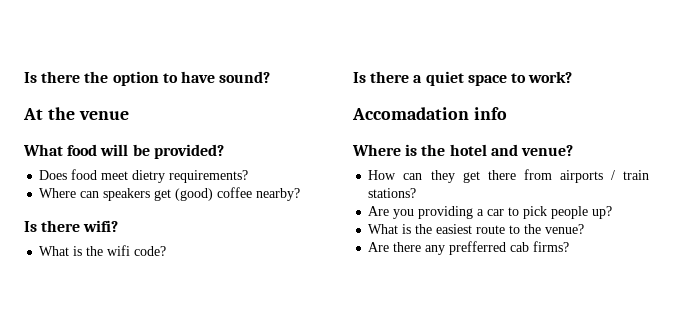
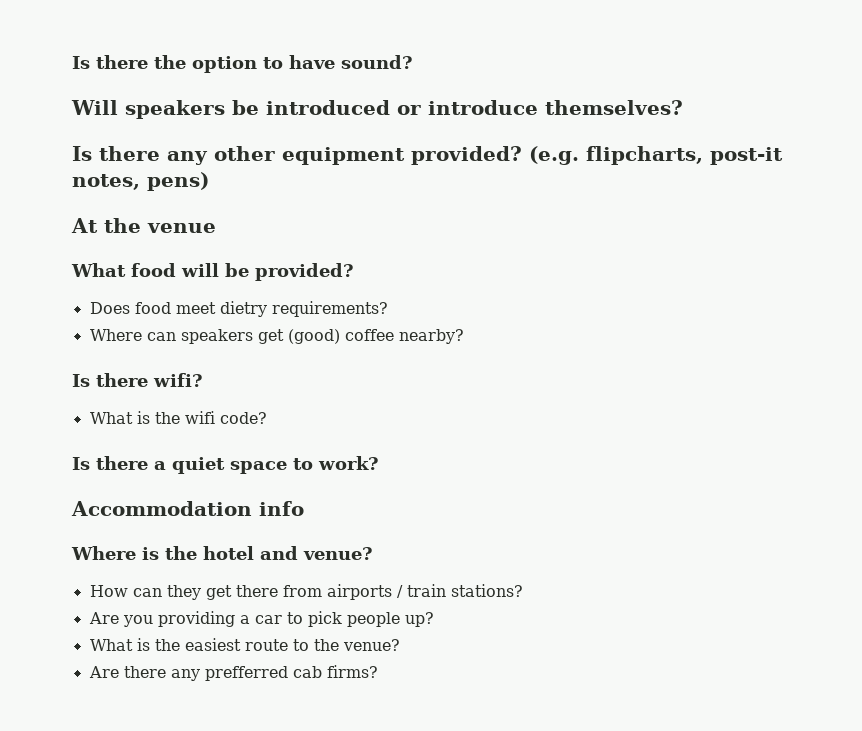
(271, 77) none -> [71,100,683,119] [72,146,783,165] [72,172,209,191] // Will speakers be introduced or introduce themselves? // Is there any other equipment provided? (e.g. flipcharts, post-it notes, pens)
[352,107,469,120] Accomadation -> [71,501,252,516] Accommodation

